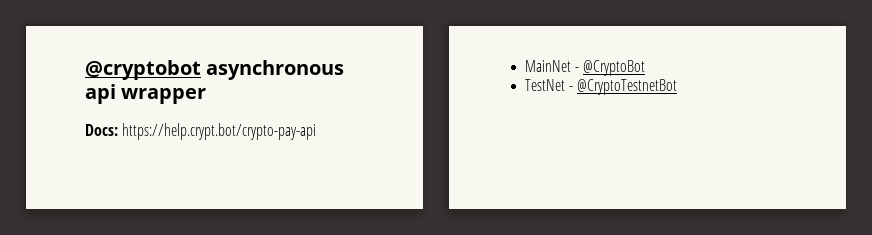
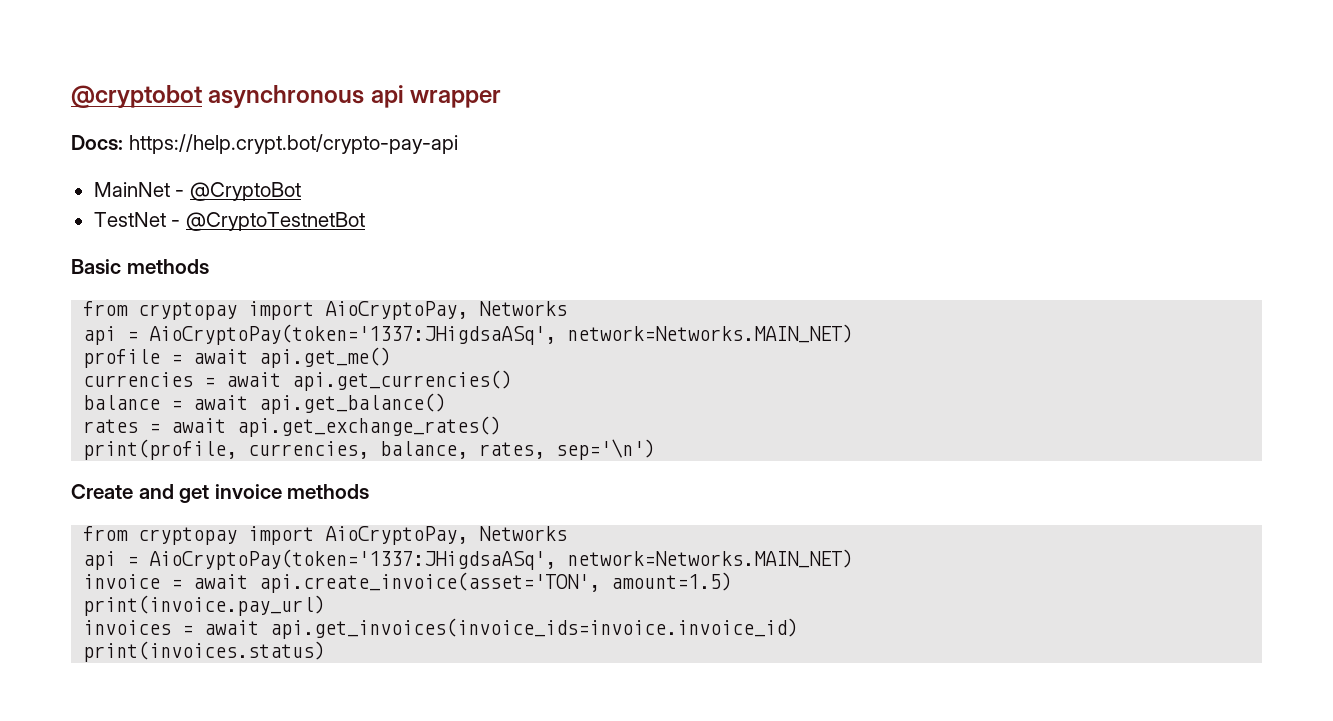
(678, 87) none -> [71,259,209,274] [83,301,568,320] [83,324,854,345] [83,347,392,368] [83,370,513,391] [83,393,447,414] [83,416,502,437] [83,439,656,460] [71,484,370,503] [83,526,568,545] [83,549,854,570] [83,572,733,593] [83,595,326,616] [83,618,799,639] [83,641,326,662] // Basic methods // from cryptopay import AioCryptoPay, Networks // api = AioCryptoPay(token='1337:JHigdsaASq', network=Networks.MAIN_NET) // profile = await api.get_me() // currencies = await api.get_currencies() // balance = await api.get_balance() // rates = await api.get_exchange_rates() // print(profile, currencies, balance, rates, sep='\n') // Create and get invoice methods // from cryptopay import AioCryptoPay, Networks // api = AioCryptoPay(token='1337:JHigdsaASq', network=Networks.MAIN_NET) // invoice = await api.create_invoice(asset='TON', amount=1.5) // print(invoice.pay_url) // invoices = await api.get_invoices(invoice_ids=invoice.invoice_id) // print(invoices.status)

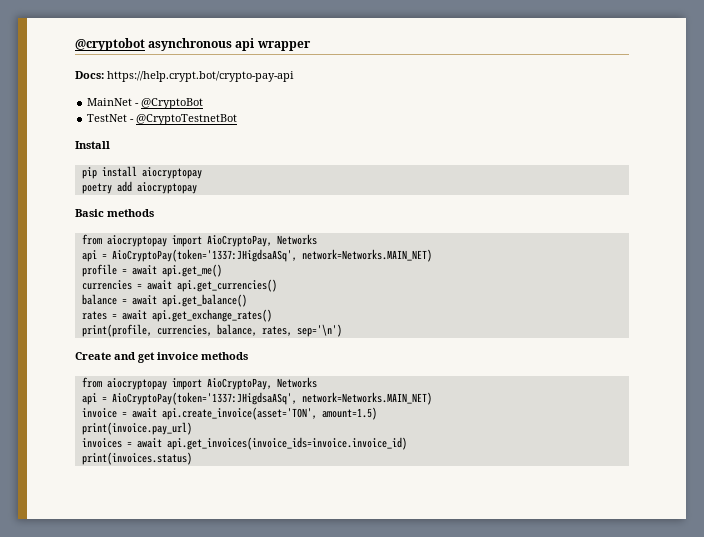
(365, 221) none -> [75,141,110,149] [81,166,202,179] [81,181,197,194] // Install // pip install aiocryptopay // poetry add aiocryptopay
[138,302,238,320] cryptopay -> [106,235,167,247] aiocryptopay
[138,527,238,545] cryptopay -> [106,378,167,390] aiocryptopay

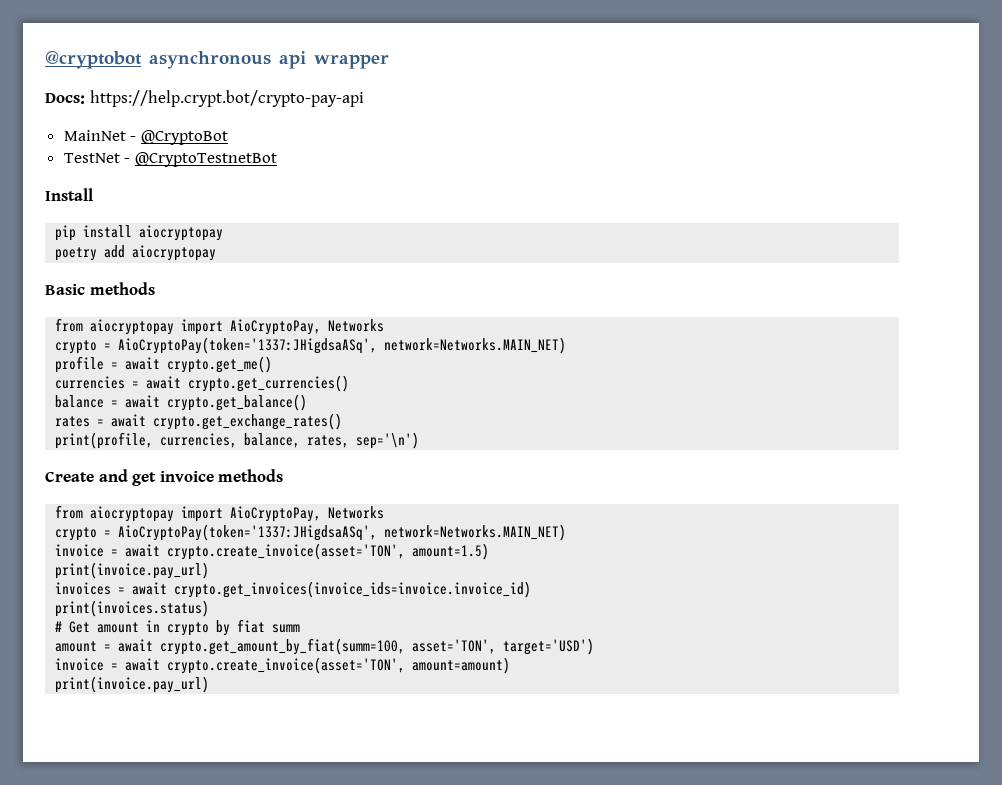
[81,250,97,262] api -> [55,340,98,354] crypto
[161,264,222,277] api.get_me() -> [167,356,273,373] crypto.get_me()
[176,279,277,292] api.get_currencies() -> [188,375,350,392] crypto.get_currencies()
[161,294,247,307] api.get_balance() -> [167,394,308,411] crypto.get_balance()
[151,309,272,322] api.get_exchange_rates() -> [153,413,343,430] crypto.get_exchange_rates()
[81,393,97,405] api -> [55,527,98,541] crypto
[161,407,317,420] api.create_invoice(asset='TON', -> [167,543,406,560] crypto.create_invoice(asset='TON',
[166,437,407,450] api.get_invoices(invoice_ids=invoice.invoice_id) -> [174,581,532,598] crypto.get_invoices(invoice_ids=invoice.invoice_id)
(192, 458) none -> [55,619,301,636] [55,638,595,655] [55,657,511,674] [55,676,210,693] // # Get amount in crypto by fiat summ // amount = await crypto.get_amount_by_fiat(summ=100, asset='TON', target='USD') // invoice = await crypto.create_invoice(asset='TON', amount=amount) // print(invoice.pay_url)

